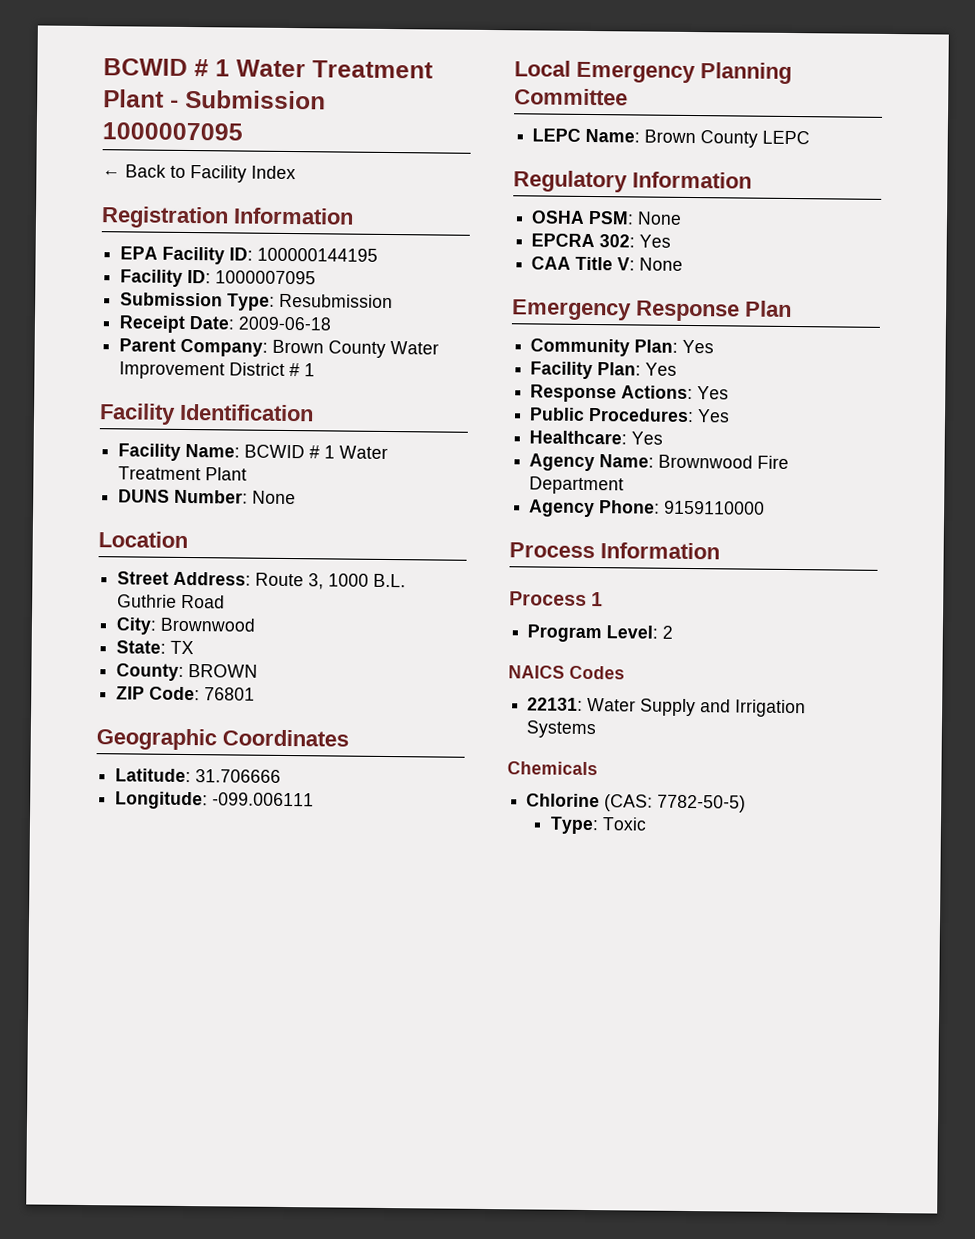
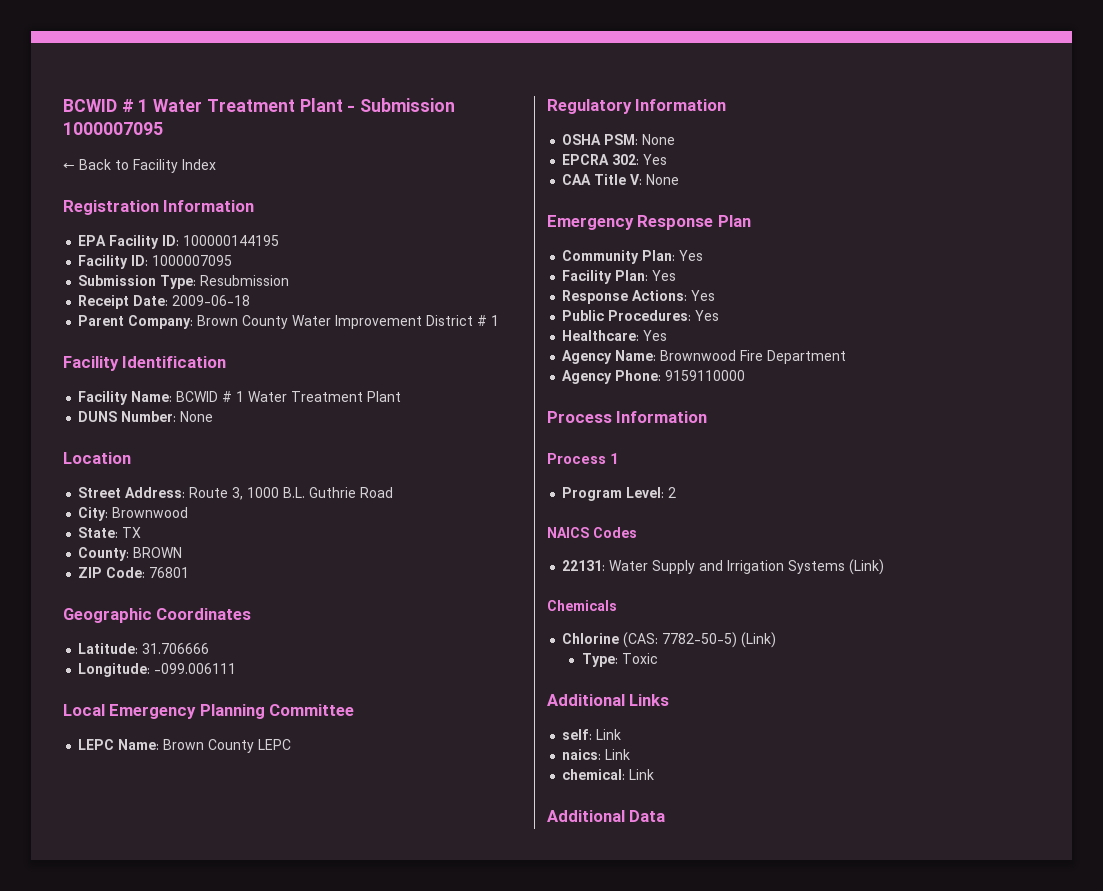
(597, 729) none -> [849,559,885,575] (Link)
(747, 803) none -> [741,632,777,648] (Link)
(647, 824) none -> [547,694,670,706] [562,729,622,740] [562,749,631,760] [562,769,655,780] [547,810,666,822] // Additional Links // self: Link // naics: Link // chemical: Link // Additional Data

